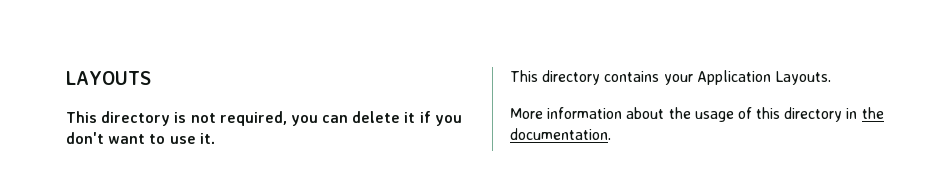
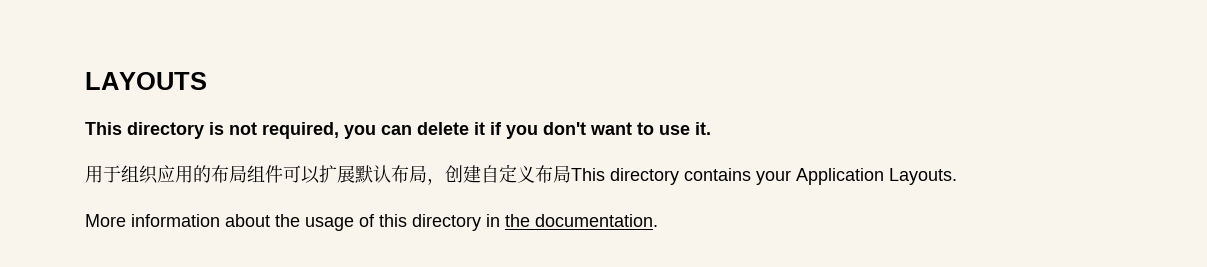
(215, 138) none -> [85,164,571,185] 用于组织应用的布局组件可以扩展默认布局，创建自定义布局

